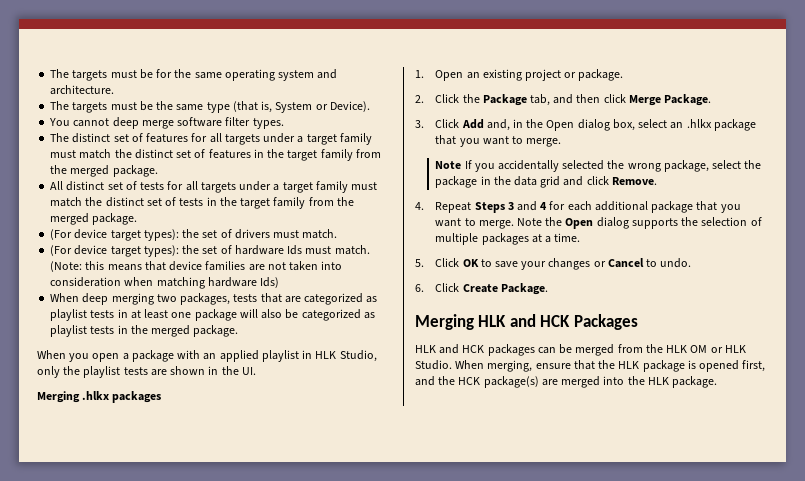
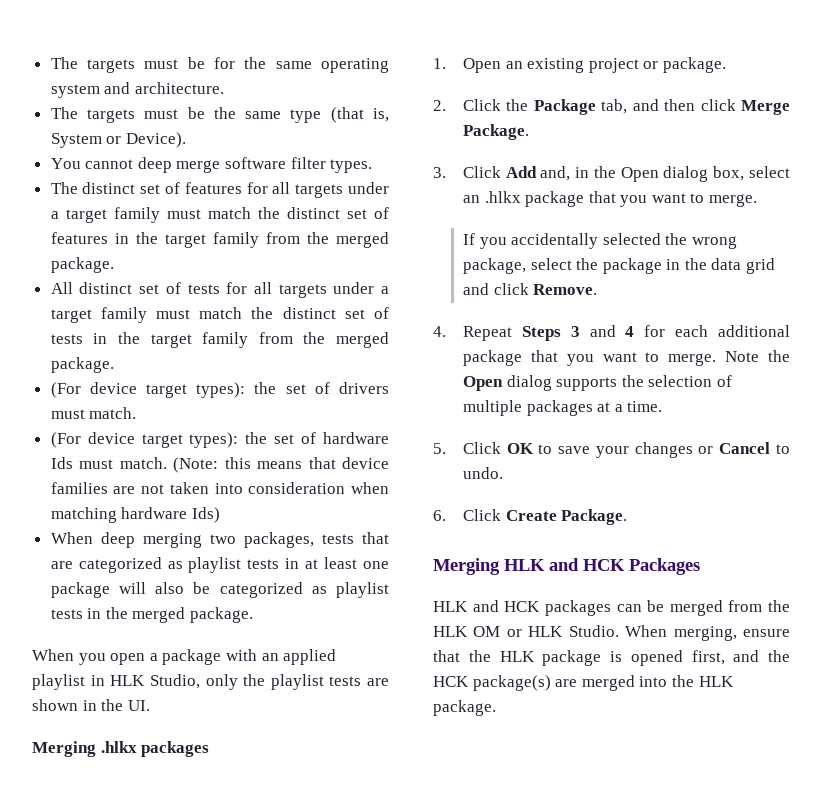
[435,161,462,169] Note -> (758, 200) none

